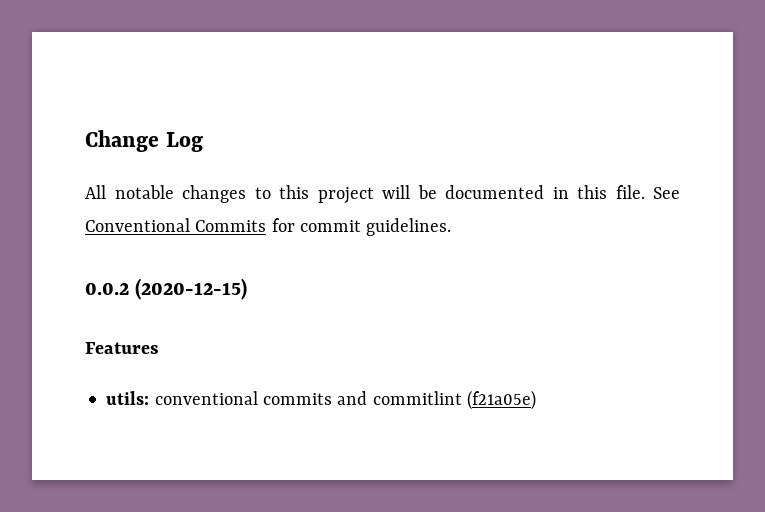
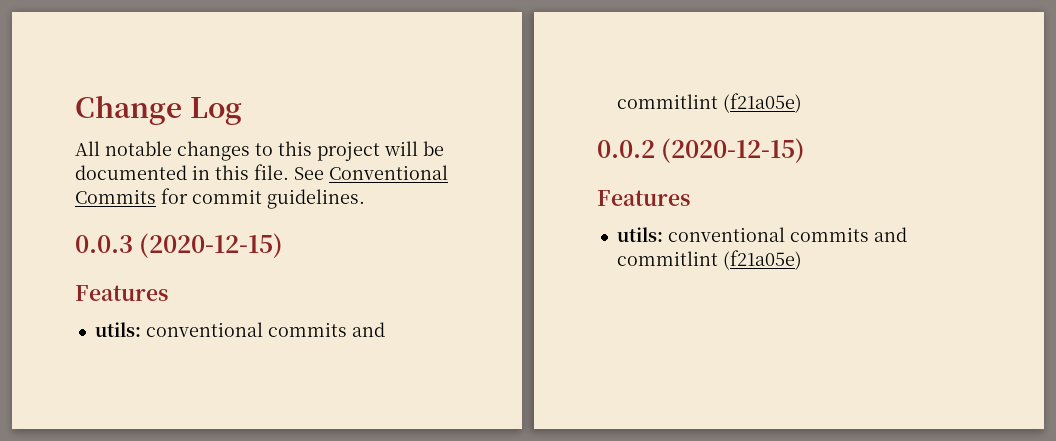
(452, 227) none -> [75,233,284,258] [75,285,168,301] [94,322,385,337] [616,93,802,113] // 0.0.3 (2020-12-15) // Features // utils: conventional commits and commitlint (f21a05e)

